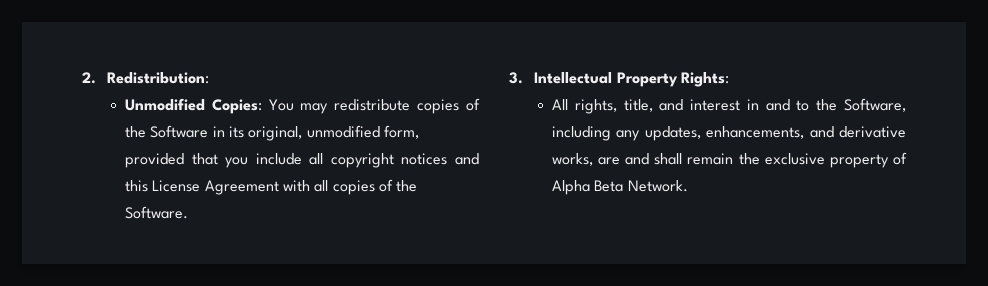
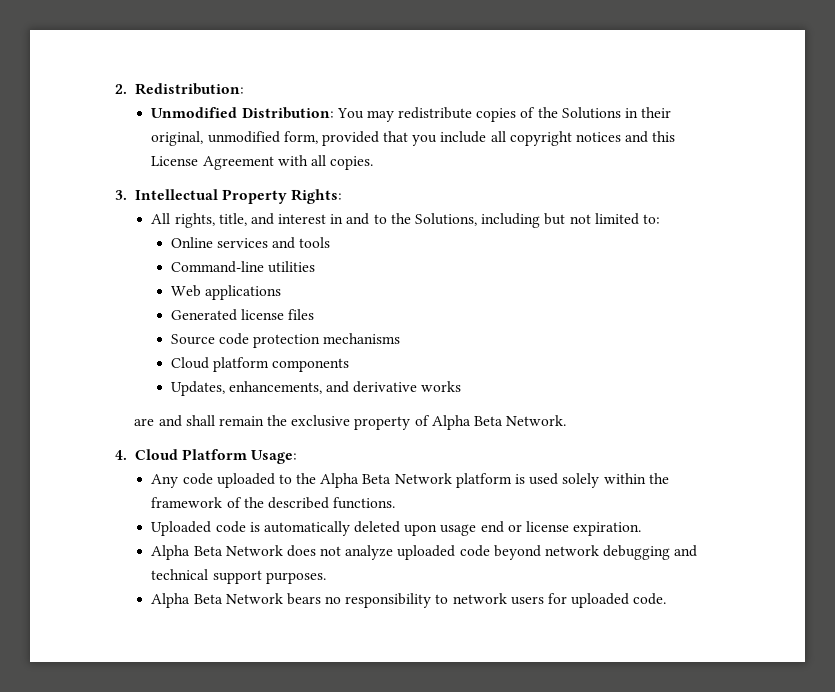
[211,99,262,114] Copies: -> [241,107,334,119] Distribution:
[150,125,244,138] Software in its -> [561,107,672,119] Solutions in their
[332,179,418,195] [124,206,188,219] copies of the Software. -> [330,156,374,170] copies.
[844,98,906,112] [551,126,701,141] Software, including any updates, -> [415,213,660,228] [170,237,331,249] [170,261,315,273] [170,285,281,300] [170,309,315,321] [170,333,401,348] [170,357,350,372] [170,381,225,396] Solutions, including but not limited to: // Online services and tools // Command-line utilities // Web applications // Generated license files // Source code protection mechanisms // Cloud platform components // Updates,
[551,153,593,166] works, -> [421,381,462,392] works //
(688, 186) none -> [115,449,298,464] [151,473,669,488] [151,497,396,509] [151,521,642,536] [151,545,698,560] [151,569,326,584] [151,593,667,608] // 4. Cloud Platform Usage: // Any code uploaded to the Alpha Beta Network platform is used solely within the framework of the described functions. // Uploaded code is automatically deleted upon usage end or license expiration. // Alpha Beta Network does not analyze uploaded code beyond network debugging and technical support purposes. // Alpha Beta Network bears no responsibility to network users for uploaded code.

